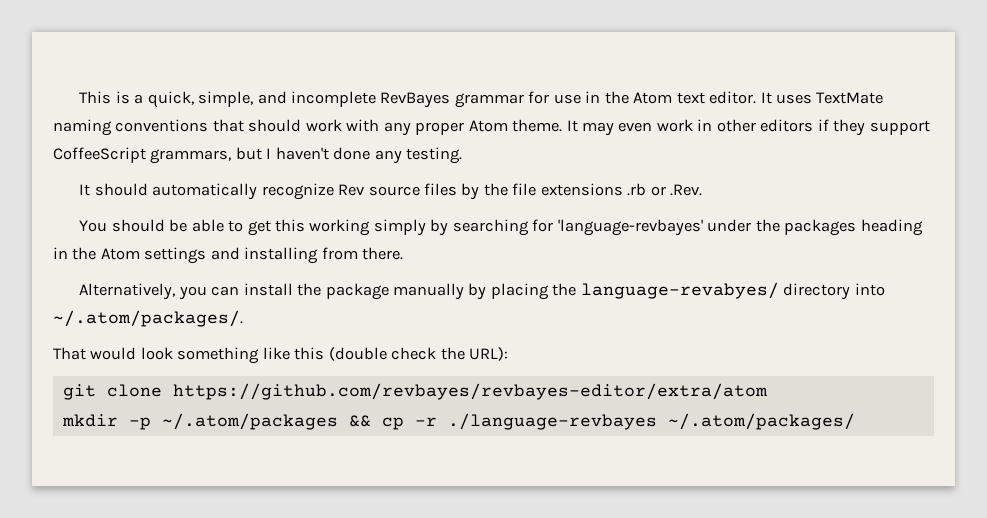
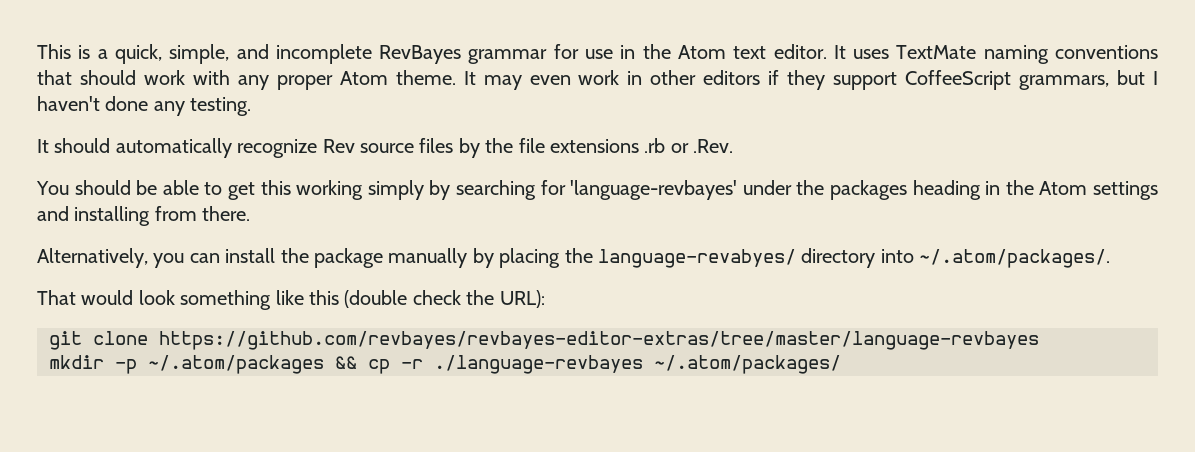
[172,383,768,400] https://github.com/revbayes/revbayes-editor/extra/atom -> [159,331,1039,350] https://github.com/revbayes/revbayes-editor-extras/tree/master/language-revbayes

